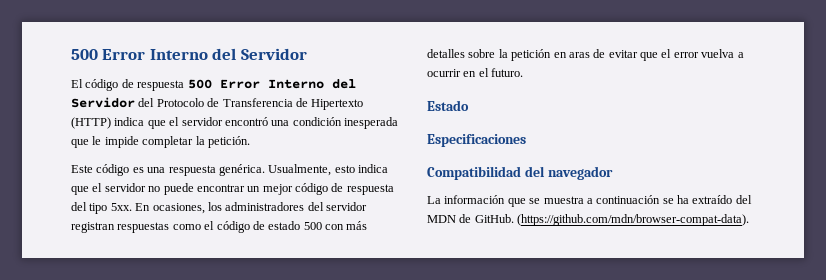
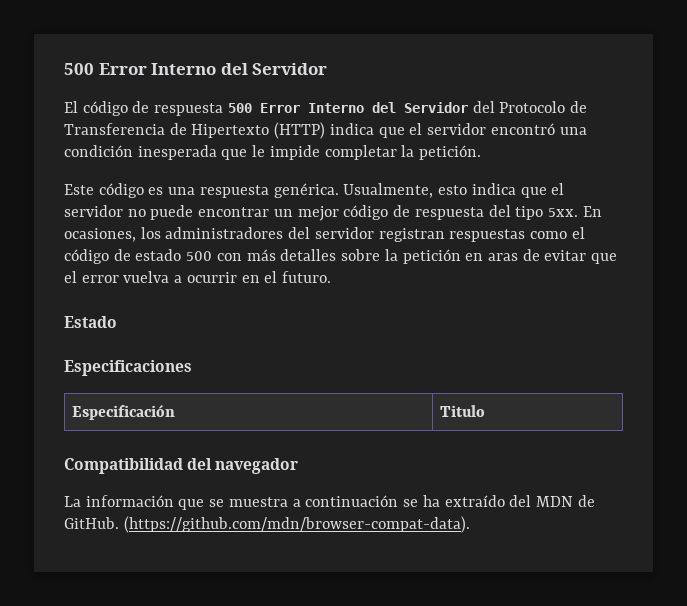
(526, 140) none -> [71,404,175,420] [439,405,485,417] // Especificación | Titulo

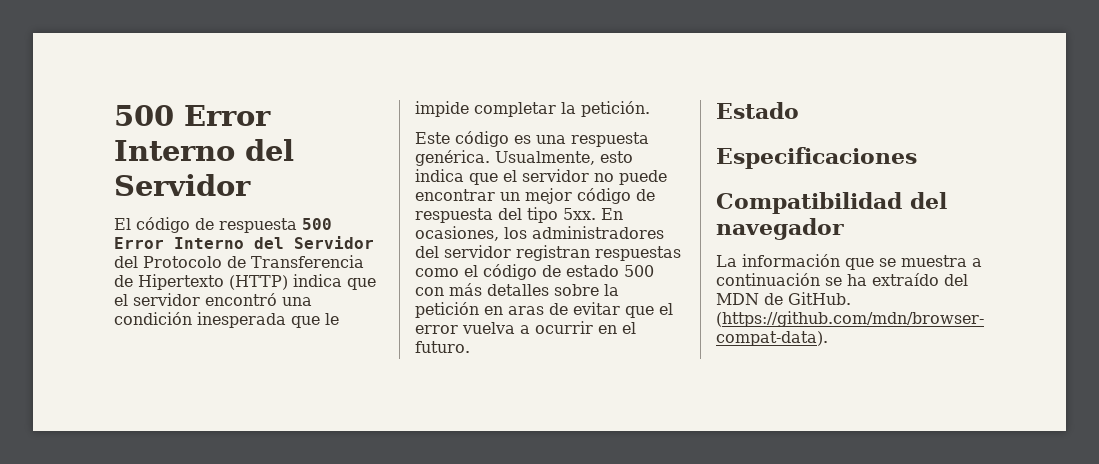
[71,404,175,420] [439,405,485,417] // Especificación | Titulo -> (917, 158) none

